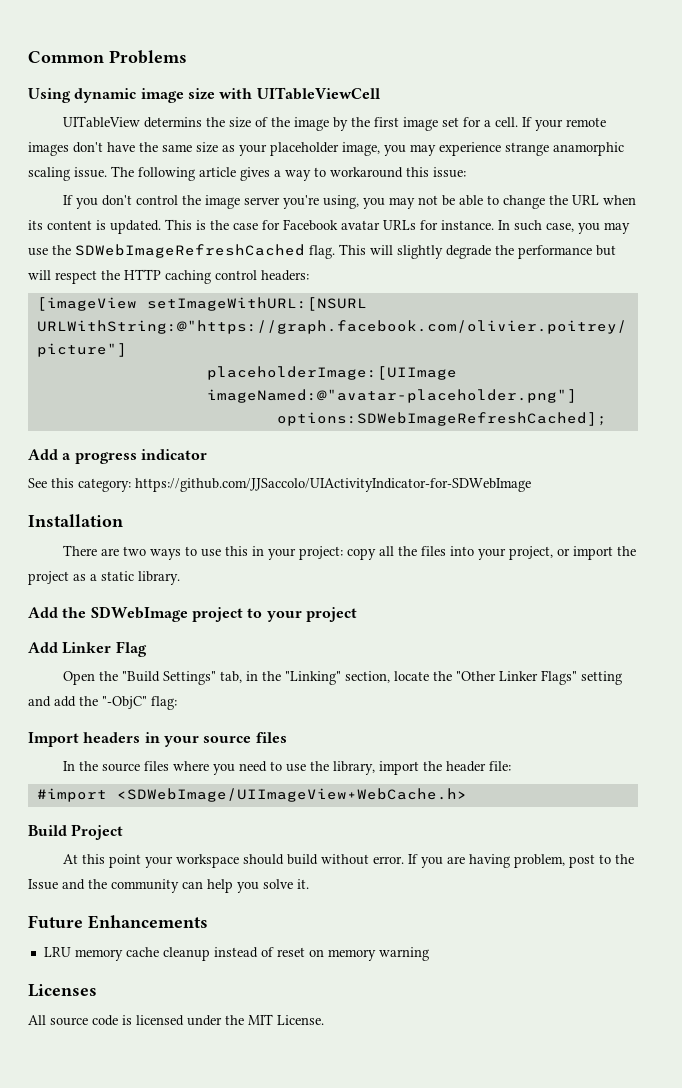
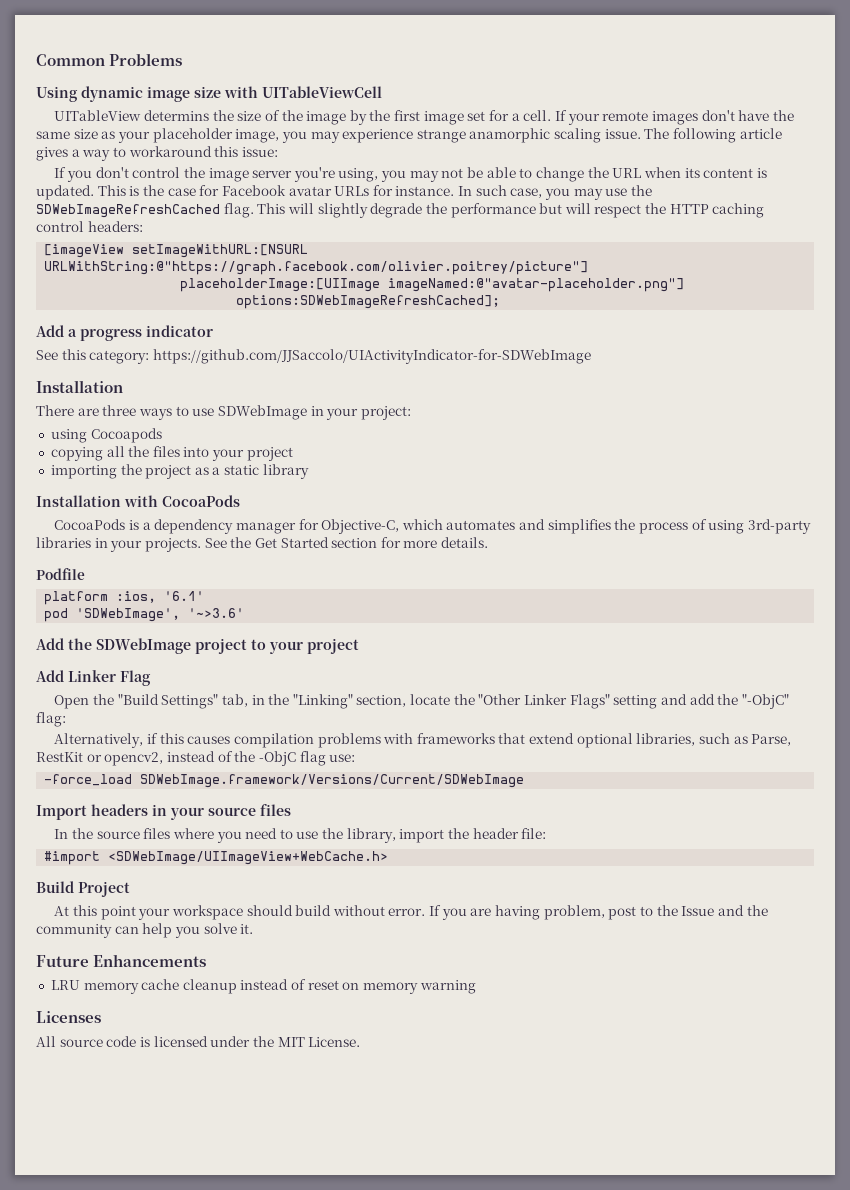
[123,546,147,556] two -> [102,405,137,416] three
[225,546,249,556] this -> [217,405,307,420] SDWebImage
[347,548,377,560] copy -> [50,428,162,443] [50,447,103,461] // using Cocoapods // copying
[509,546,614,560] project, or import -> [246,447,293,461] [50,465,117,479] project // importing
[138,571,180,585] library. -> [262,464,309,479] [36,495,240,507] [54,519,811,534] [36,537,489,552] [36,568,85,580] [44,591,205,605] [44,608,245,622] library // Installation with CocoaPods // CocoaPods is a dependency manager for Objective-C, which automates and simplifies the process of using 3rd-party libraries in your projects. See the Get Started section for more details. // Podfile // platform :ios, '6.1' // pod 'SDWebImage', '~>3.6'
(177, 703) none -> [54,733,792,748] [36,751,356,766] [44,774,525,788] // Alternatively, if this causes compilation problems with frameworks that extend optional libraries, such as Parse, RestKit or opencv2, instead of the -ObjC flag use: // -force_load SDWebImage.framework/Versions/Current/SDWebImage

